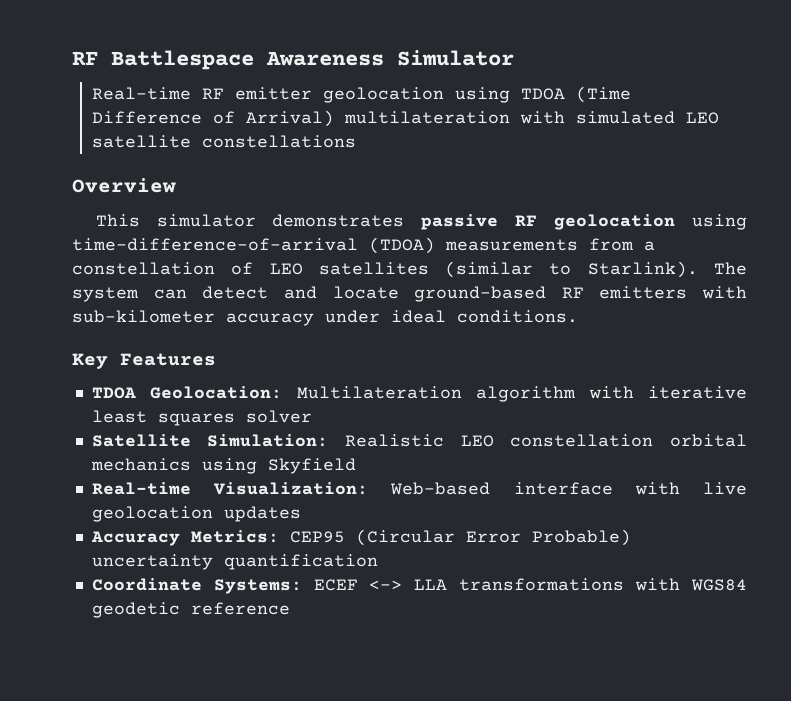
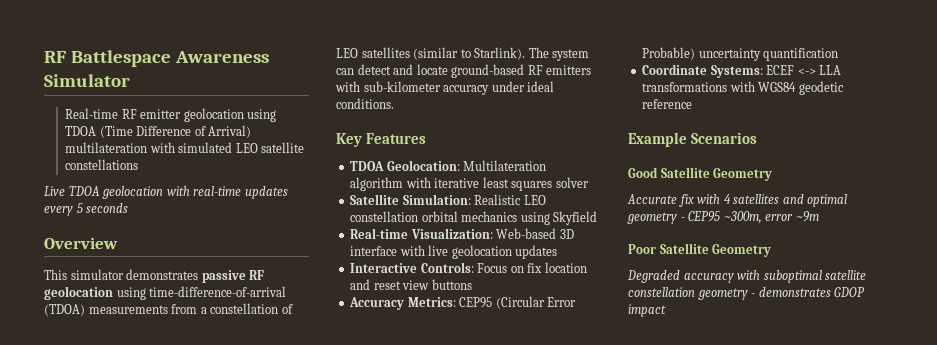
(357, 141) none -> [44,186,288,199] [44,203,129,216] // Live TDOA geolocation with real-time updates every 5 seconds
(491, 488) none -> [559,229,574,239] 3D
(301, 514) none -> [350,262,587,273] [350,279,472,290] // Interactive Controls: Focus on fix location and reset view buttons
(290, 608) none -> [628,132,757,147] [628,167,773,181] [627,194,848,207] [627,211,819,224] [628,243,772,257] [627,270,867,283] [628,287,866,300] [628,304,666,317] // Example Scenarios // Good Satellite Geometry // Accurate fix with 4 satellites and optimal geometry - CEP95 ~300m, error ~9m // Poor Satellite Geometry // Degraded accuracy with suboptimal satellite constellation geometry - demonstrates GDOP impact

